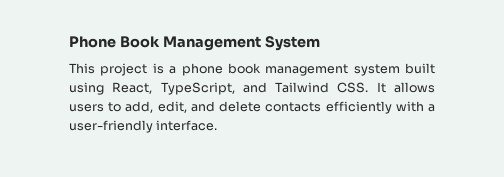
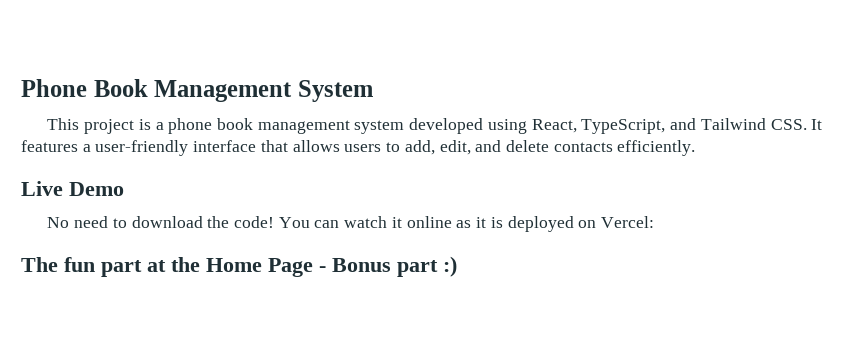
[405,63,435,74] built -> [409,118,484,134] developed
(386, 87) none -> [21,140,288,156] features a user-friendly interface that
[325,101,436,114] [69,120,218,133] efficiently with a user-friendly interface. -> [617,140,696,156] [21,181,124,196] [47,216,655,232] [21,256,457,277] efficiently. // Live Demo // No need to download the code! You can watch it online as it is deployed on Vercel: // The fun part at the Home Page - Bonus part :)

